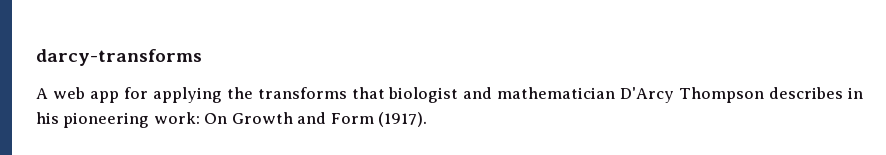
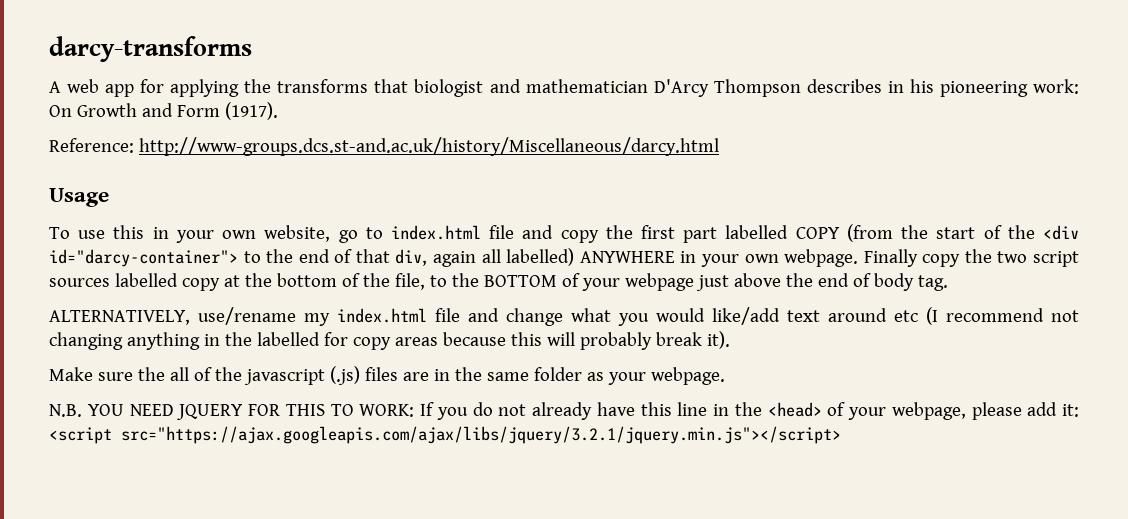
(428, 119) none -> [49,137,719,156] [49,188,109,207] [49,224,1080,243] [49,248,1079,267] [49,273,948,291] [49,307,1079,326] [49,331,730,350] [49,366,725,385] [49,402,1079,420] [49,426,841,444] // Reference: http://www-groups.dcs.st-and.ac.uk/history/Miscellaneous/darcy.html // Usage // To use this in your own website, go to index.html file and copy the first part labelled COPY (from the start of the <div id="darcy-container"> to the end of that div, again all labelled) ANYWHERE in your own webpage. Finally copy the two script sources labelled copy at the bottom of the file, to the BOTTOM of your webpage just above the end of body tag. // ALTERNATIVELY, use/rename my index.html file and change what you would like/add text around etc (I recommend not changing anything in the labelled for copy areas because this will probably break it). // Make sure the all of the javascript (.js) files are in the same folder as your webpage. // N.B. YOU NEED JQUERY FOR THIS TO WORK: If you do not already have this line in the <head> of your webpage, please add it: <script src="https://ajax.googleapis.com/ajax/libs/jquery/3.2.1/jquery.min.js"></script>

